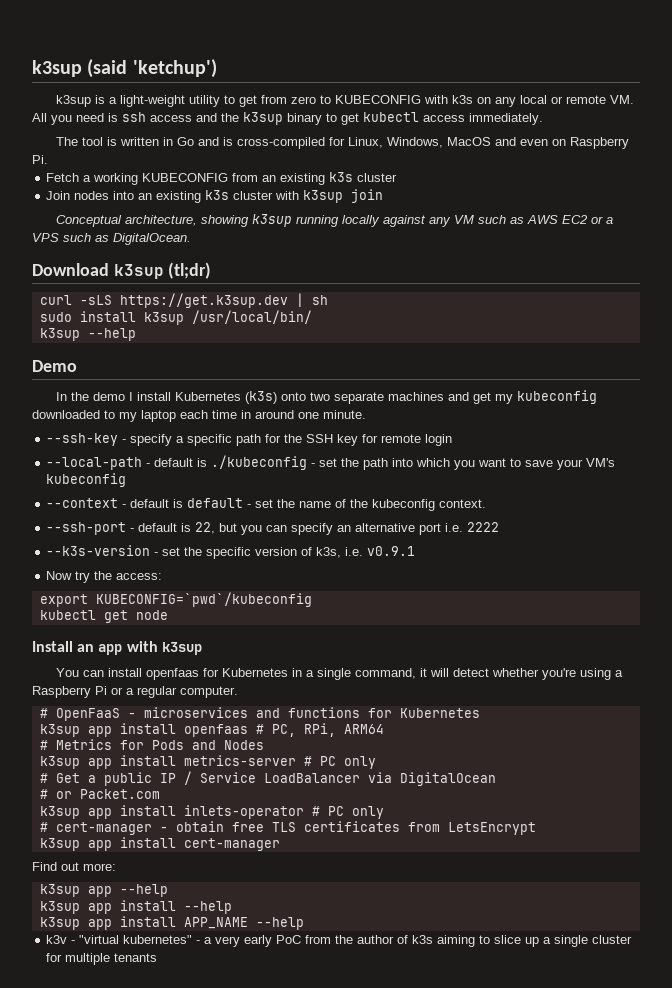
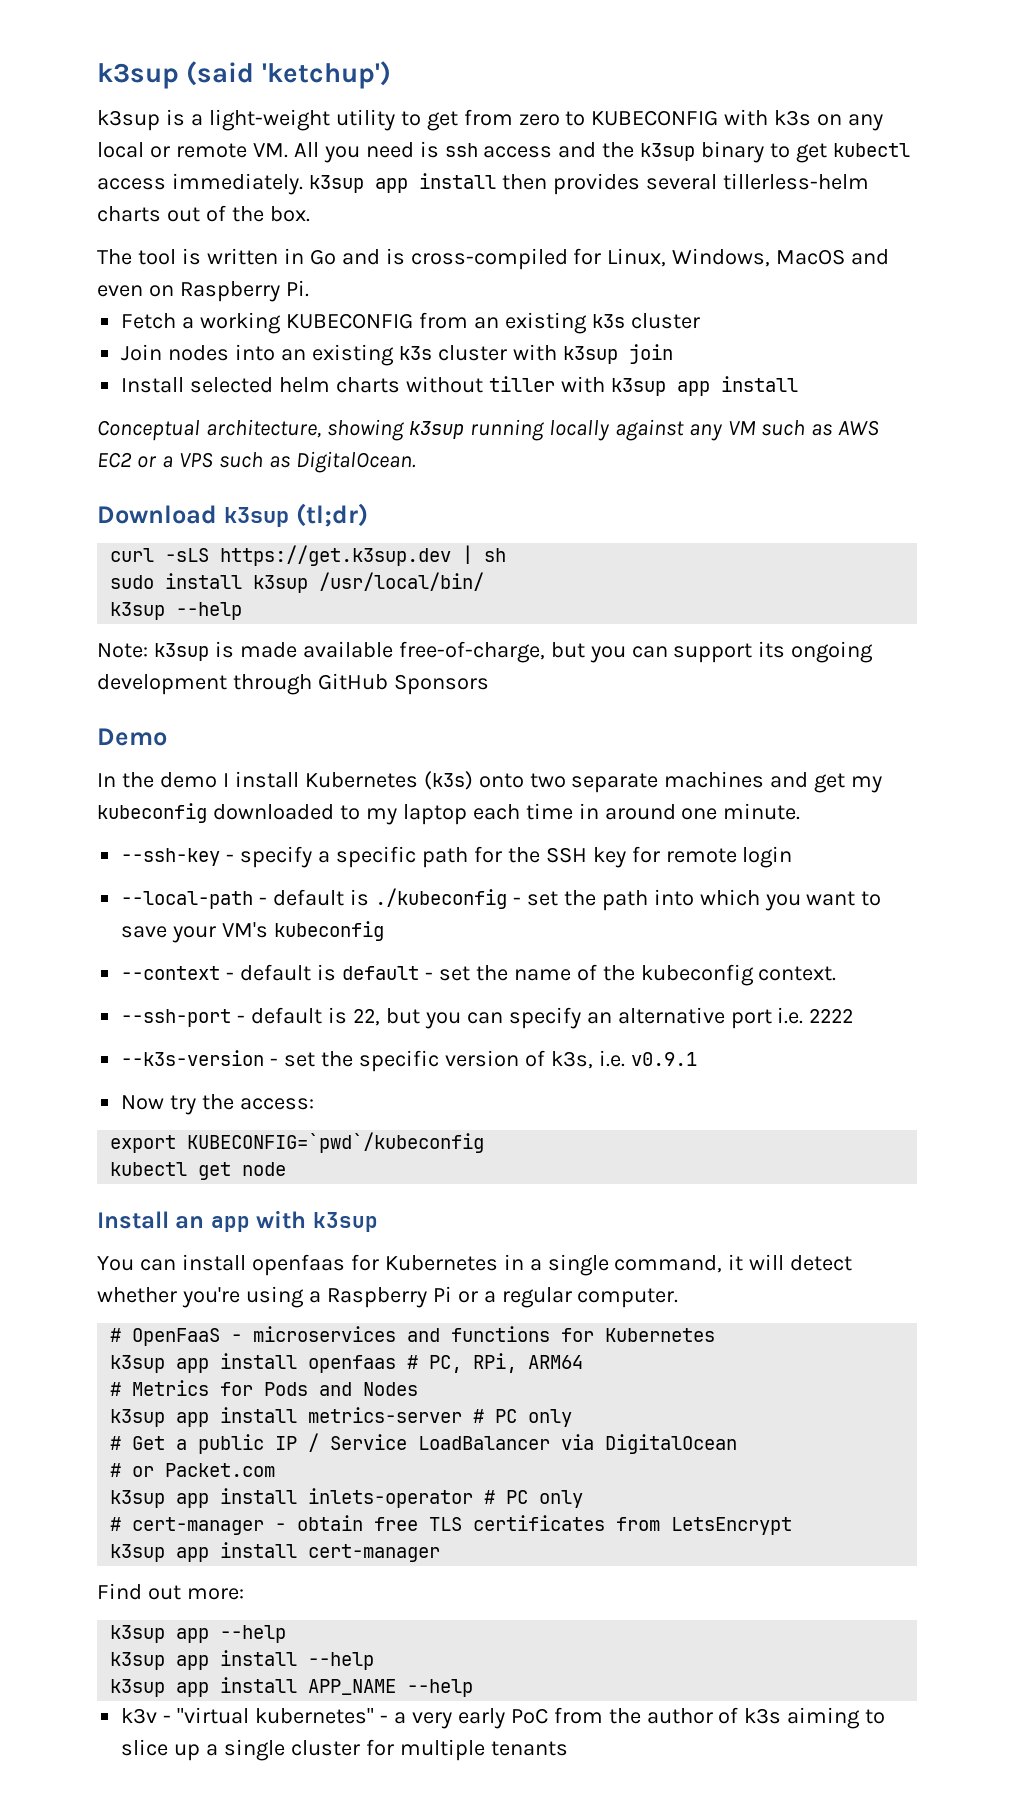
(543, 119) none -> [308,173,869,195] [97,205,310,222] k3sup app install then provides several tillerless-helm charts out of the box.
(384, 196) none -> [121,376,798,396] // Install selected helm charts without tiller with k3sup app install
(136, 334) none -> [97,641,874,663] [97,673,489,695] // Note: k3sup is made available free-of-charge, but you can support its ongoing development through GitHub Sponsors

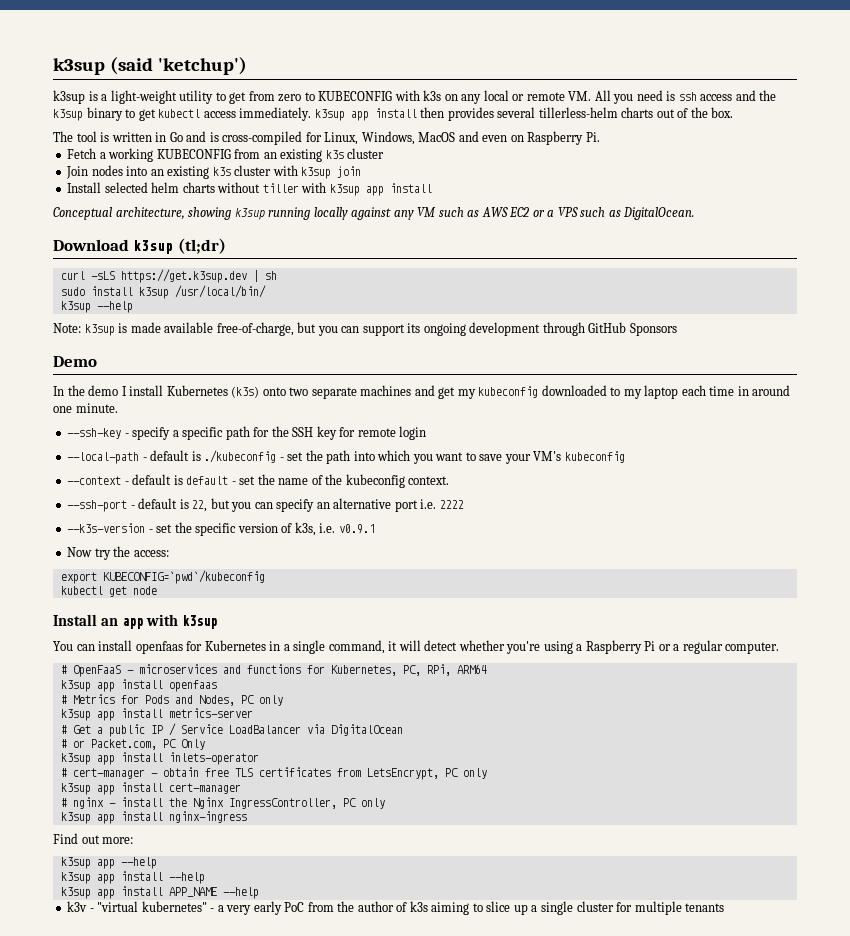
[605,1328,716,1342] Kubernetes -> [330,664,487,676] Kubernetes, PC, RPi, ARM64
[407,1353,584,1373] # PC, RPi, ARM64 -> (217, 686) none
[363,1382,419,1396] Nodes -> [198,695,283,706] Nodes, PC only
[473,1409,573,1427] # PC only -> (253, 713) none
[165,1463,276,1477] Packet.com -> [90,739,205,750] Packet.com, PC Only
[484,1490,584,1508] # PC only -> (259, 758) none
[671,1517,793,1535] LetsEncrypt -> [366,768,487,780] LetsEncrypt, PC only
(441, 1553) none -> [60,797,385,809] [60,811,247,824] // # nginx - install the Nginx IngressController, PC only // k3sup app install nginx-ingress

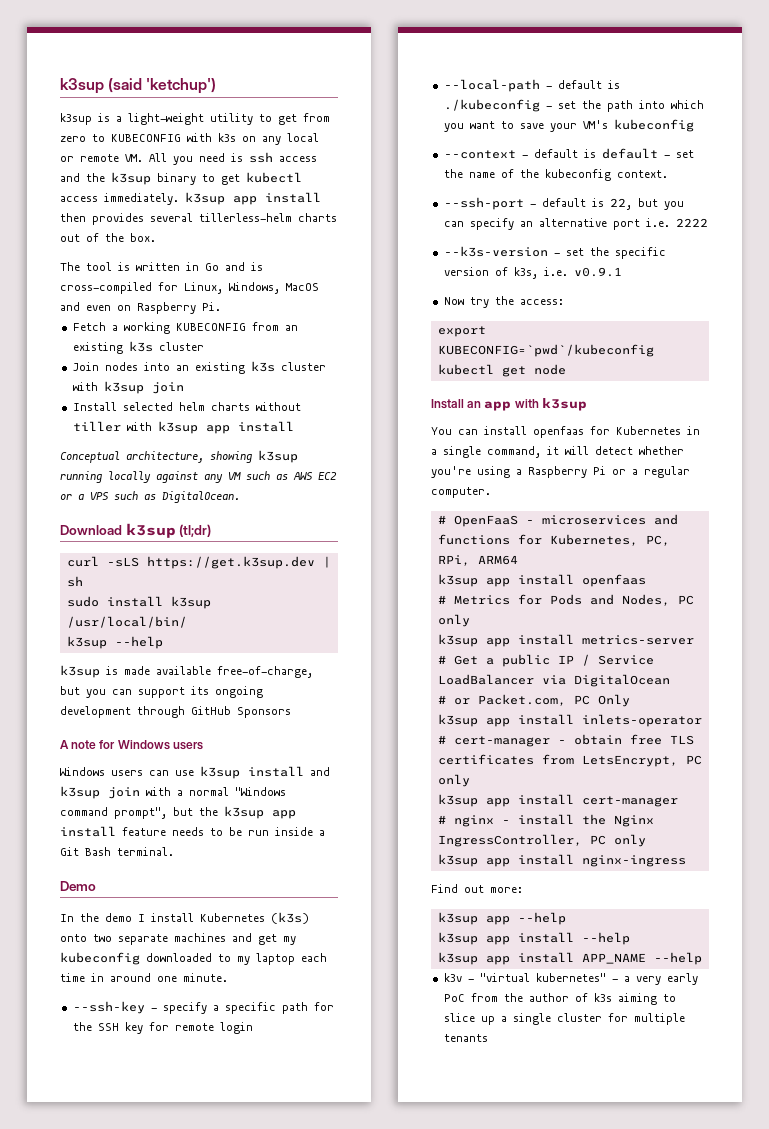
[53,323,81,333] Note: -> (163, 642) none
(677, 329) none -> [60,740,203,750] [60,766,330,779] [60,786,286,799] [60,806,296,819] [60,826,325,837] [60,847,174,856] // A note for Windows users // Windows users can use k3sup install and k3sup join with a normal "Windows command prompt", but the k3sup app install feature needs to be run inside a Git Bash terminal.

